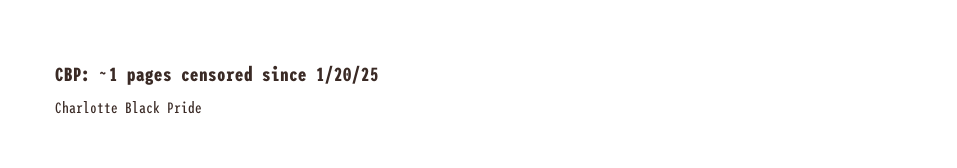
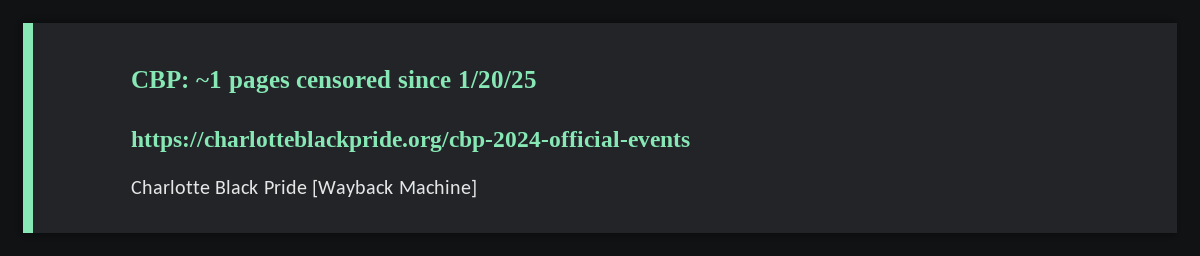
(379, 74) none -> [131,131,690,152] // https://charlotteblackpride.org/cbp-2024-official-events
(202, 107) none -> [312,179,477,198] [Wayback Machine]

